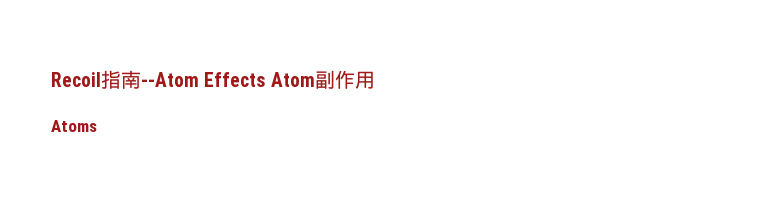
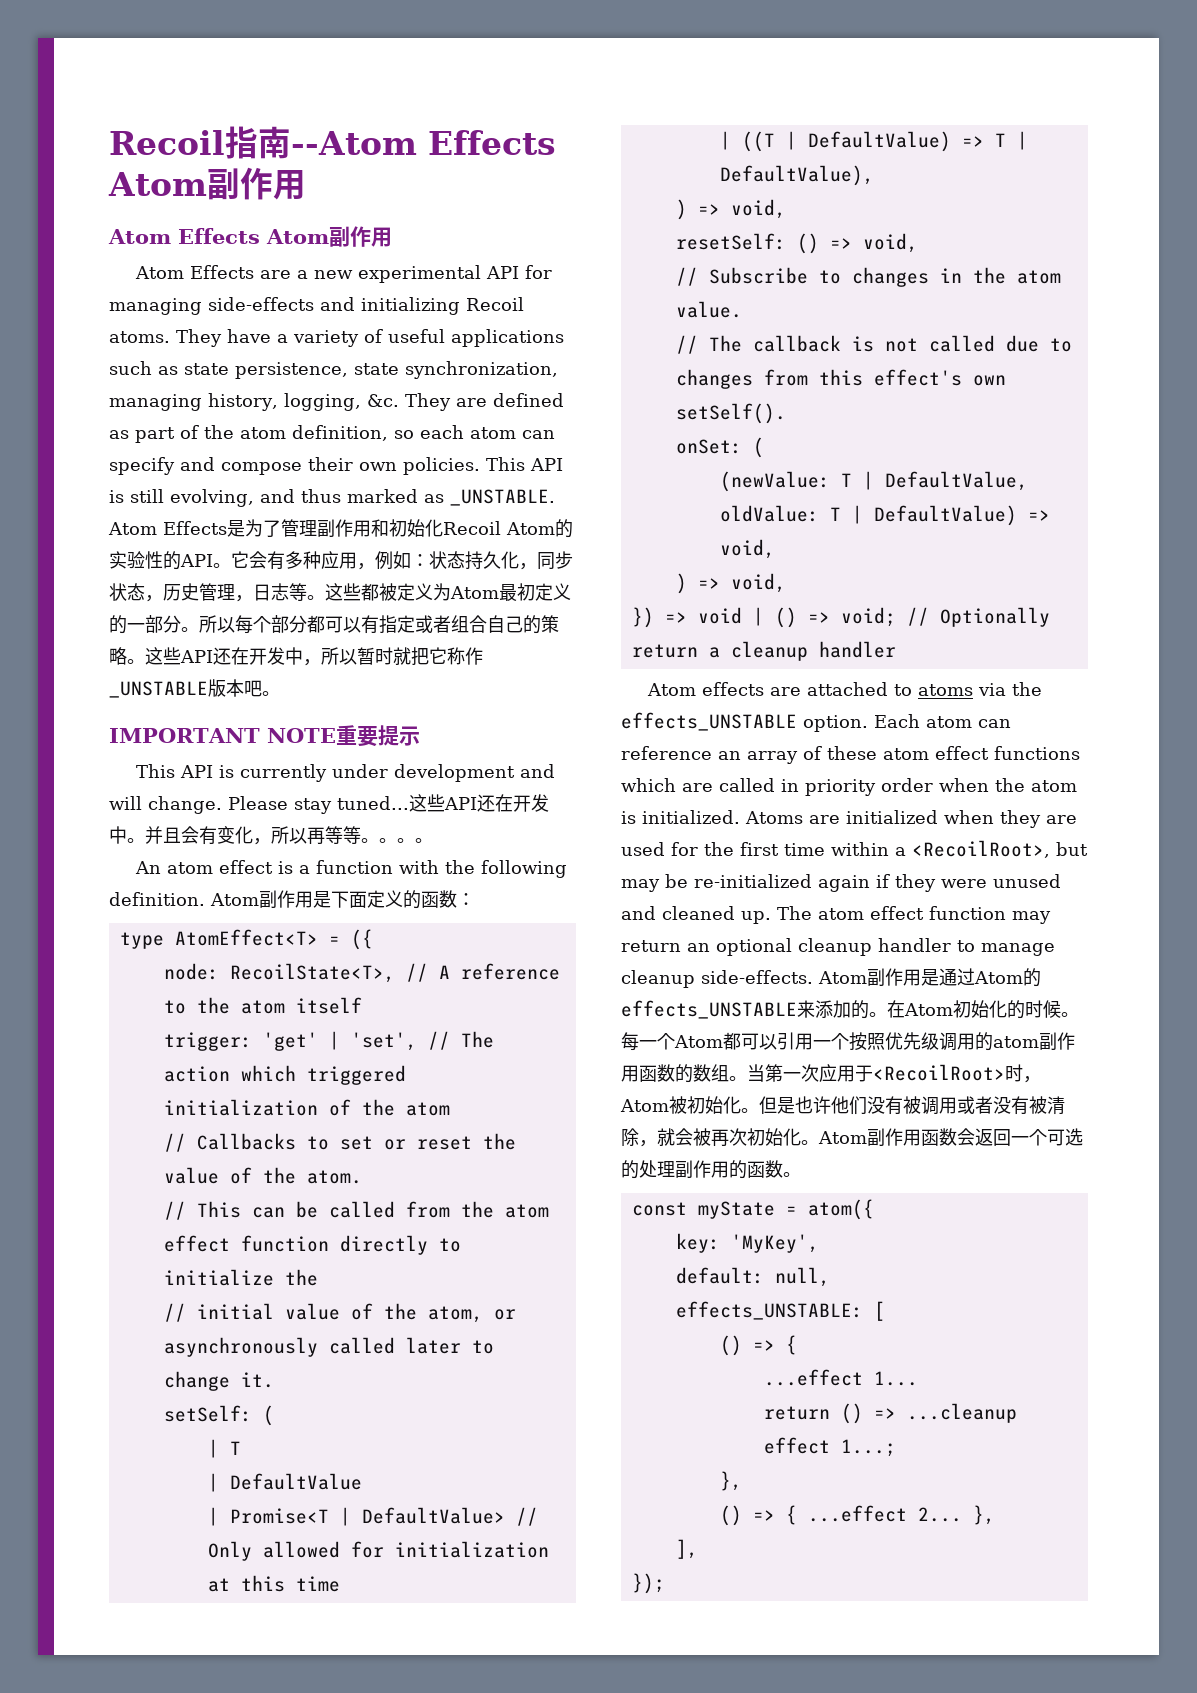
[51,120,97,132] Atoms -> [108,226,392,247] [135,265,553,283] [109,297,524,315] [109,329,564,347] [109,361,558,379] [109,393,564,411] [109,425,555,443] [109,457,563,475] [109,489,555,507] [108,519,573,538] [109,551,573,570] [109,583,571,602] [109,615,559,634] [109,647,483,666] [109,679,280,698] [109,725,420,747] [136,764,556,782] [109,794,549,814] [109,826,433,845] [135,860,568,878] [109,890,475,909] [119,929,373,950] [163,963,560,983] [163,997,362,1014] [163,1031,494,1051] [163,1065,406,1085] [163,1099,450,1116] [163,1133,516,1152] [163,1167,362,1184] [163,1201,549,1220] [163,1235,461,1255] [163,1269,318,1286] [163,1303,516,1323] [163,1337,494,1357] [163,1371,274,1391] [163,1405,274,1426] [207,1439,241,1458] [207,1473,362,1492] [207,1507,538,1526] [207,1541,549,1561] [207,1575,340,1592] [719,131,1028,152] [719,165,874,186] [675,199,786,220] [675,233,918,254] [675,267,1061,287] [675,301,742,318] [675,335,1072,354] [675,369,1006,389] [675,403,786,424] [675,437,764,458] [719,471,1028,492] [719,505,1050,526] [719,539,775,559] [675,573,786,594] [631,607,1050,628] [631,641,896,661] [647,682,1043,696] [621,712,1011,732] [621,746,1080,764] [621,778,1077,796] [621,810,1077,828] [621,840,1088,858] [621,874,1061,892] [621,906,1051,924] [621,938,1055,956] [621,968,1041,988] [621,1000,1079,1019] [621,1032,1075,1051] [621,1064,1041,1083] [620,1096,1065,1115] [621,1128,1083,1147] [621,1160,801,1179] [631,1199,874,1220] [675,1233,819,1253] [675,1267,830,1287] [675,1301,885,1321] [719,1335,797,1356] [763,1369,918,1386] [763,1403,1017,1424] [763,1437,896,1457] [719,1471,742,1491] [719,1505,995,1526] [675,1539,698,1559] [631,1573,665,1594] Atom Effects Atom副作用 // Atom Effects are a new experimental API for managing side-effects and initializing Recoil atoms. They have a variety of useful applications such as state persistence, state synchronization, managing history, logging, &c. They are defined as part of the atom definition, so each atom can specify and compose their own policies. This API is still evolving, and thus marked as _UNSTABLE. Atom Effects是为了管理副作用和初始化Recoil Atom的实验性的API。它会有多种应用，例如：状态持久化，同步状态，历史管理，日志等。这些都被定义为Atom最初定义的一部分。所以每个部分都可以有指定或者组合自己的策略。这些API还在开发中，所以暂时就把它称作_UNSTABLE版本吧。 // IMPORTANT NOTE重要提示 // This API is currently under development and will change. Please stay tuned...这些API还在开发中。并且会有变化，所以再等等。。。。 // An atom effect is a function with the following definition. Atom副作用是下面定义的函数： // type AtomEffect<T> = ({ // node: RecoilState<T>, // A reference to the atom itself // trigger: 'get' | 'set', // The action which triggered initialization of the atom // // Callbacks to set or reset the value of the atom. // // This can be called from the atom effect function directly to initialize the // // initial value of the atom, or asynchronously called later to change it. // setSelf: ( // | T // | DefaultValue // | Promise<T | DefaultValue> // Only allowed for initialization at this time // | ((T | DefaultValue) => T | DefaultValue), // ) => void, // resetSelf: () => void, // // Subscribe to changes in the atom value. // // The callback is not called due to changes from this effect's own setSelf(). // onSet: ( // (newValue: T | DefaultValue, oldValue: T | DefaultValue) => void, // ) => void, // }) => void | () => void; // Optionally return a cleanup handler // Atom effects are attached to atoms via the effects_UNSTABLE option. Each atom can reference an array of these atom effect functions which are called in priority order when the atom is initialized. Atoms are initialized when they are used for the first time within a <RecoilRoot>, but may be re-initialized again if they were unused and cleaned up. The atom effect function may return an optional cleanup handler to manage cleanup side-effects. Atom副作用是通过Atom的effects_UNSTABLE来添加的。在Atom初始化的时候。每一个Atom都可以引用一个按照优先级调用的atom副作用函数的数组。当第一次应用于<RecoilRoot>时，Atom被初始化。但是也许他们没有被调用或者没有被清除，就会被再次初始化。Atom副作用函数会返回一个可选的处理副作用的函数。 // const myState = atom({ // key: 'MyKey', // default: null, // effects_UNSTABLE: [ // () => { // ...effect 1... // return () => ...cleanup effect 1...; // }, // () => { ...effect 2... }, // ], // });

